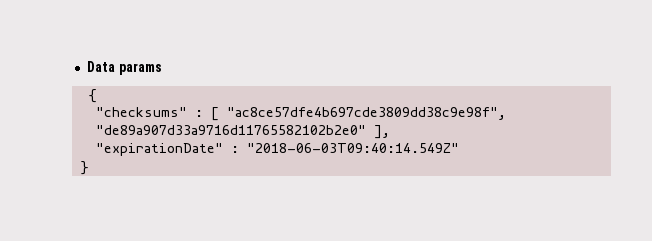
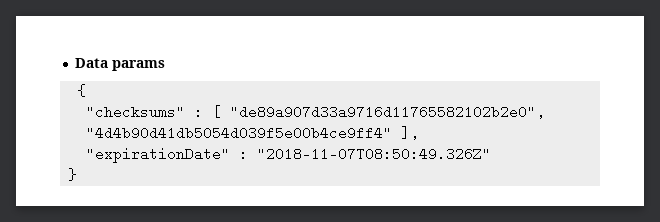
[227,107,507,120] [96,125,367,135] "ac8ce57dfe4b697cde3809dd38c9e98f", "de89a907d33a9716d11765582102b2e0" -> [230,105,546,119] [86,126,393,140] "de89a907d33a9716d11765582102b2e0", "4d4b90d41db5054d039f5e00b4ce9ff4"
[247,143,460,153] "2018-06-03T09:40:14.549Z" -> [257,147,492,161] "2018-11-07T08:50:49.326Z"

